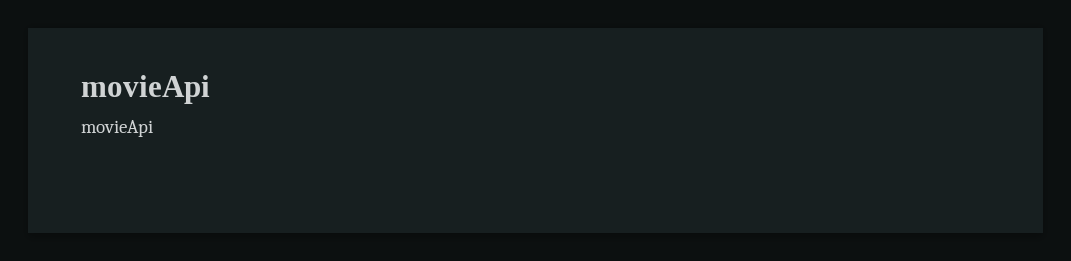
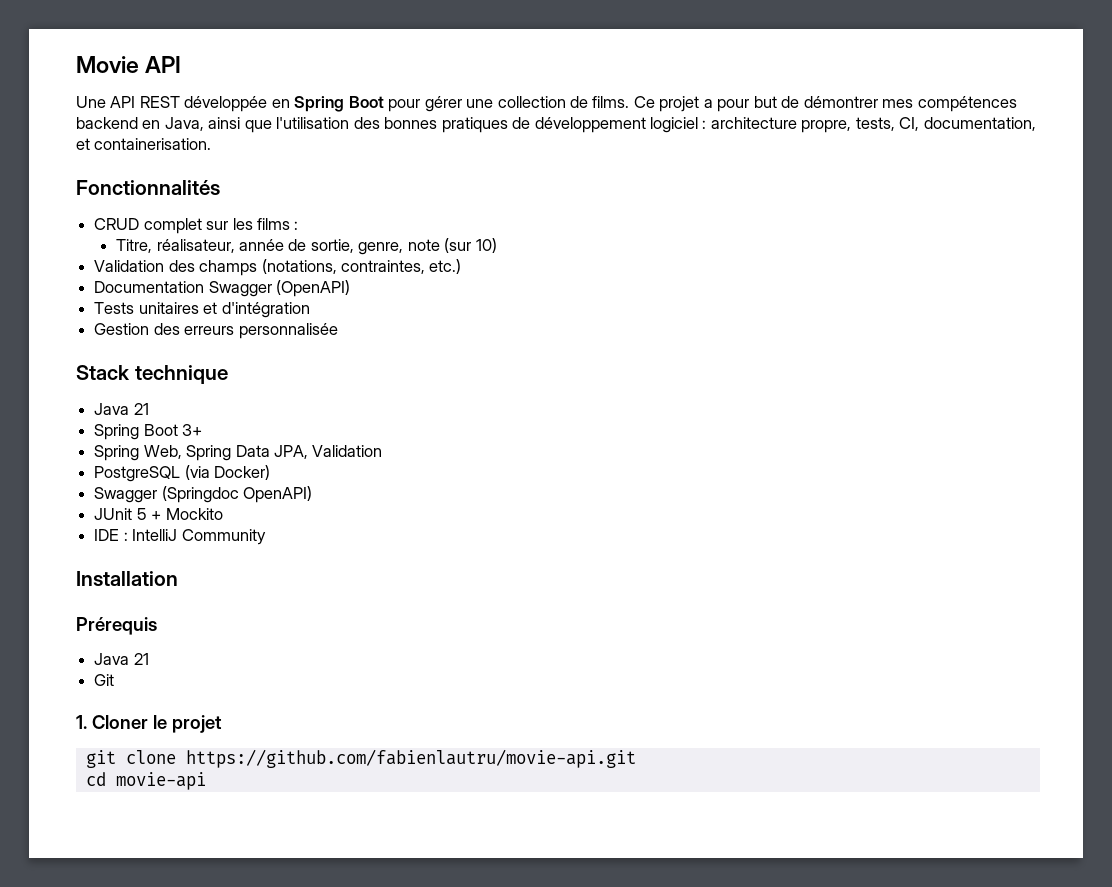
[81,75,210,104] [81,120,153,137] movieApi // movieApi -> [76,56,182,73] [76,96,1017,112] [76,117,1036,133] [76,138,212,150] [76,180,220,195] [94,218,299,234] [116,238,497,255] [94,259,462,276] [94,280,351,297] [94,302,310,318] [94,323,338,339] [76,365,228,384] [94,403,149,415] [94,424,203,440] [94,445,383,461] [94,465,271,482] [94,486,313,503] [94,508,223,520] [94,529,266,545] [76,571,178,586] [76,617,157,635] [94,653,149,665] [94,674,115,686] [76,715,222,733] [85,749,636,768] [85,772,206,790] Movie API // Une API REST développée en Spring Boot pour gérer une collection de films. Ce projet a pour but de démontrer mes compétences backend en Java, ainsi que l'utilisation des bonnes pratiques de développement logiciel : architecture propre, tests, CI, documentation, et containerisation. // Fonctionnalités // CRUD complet sur les films : // Titre, réalisateur, année de sortie, genre, note (sur 10) // Validation des champs (notations, contraintes, etc.) // Documentation Swagger (OpenAPI) // Tests unitaires et d'intégration // Gestion des erreurs personnalisée // Stack technique // Java 21 // Spring Boot 3+ // Spring Web, Spring Data JPA, Validation // PostgreSQL (via Docker) // Swagger (Springdoc OpenAPI) // JUnit 5 + Mockito // IDE : IntelliJ Community // Installation // Prérequis // Java 21 // Git // 1. Cloner le projet // git clone https://github.com/fabienlautru/movie-api.git // cd movie-api

